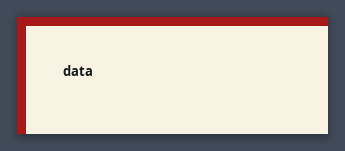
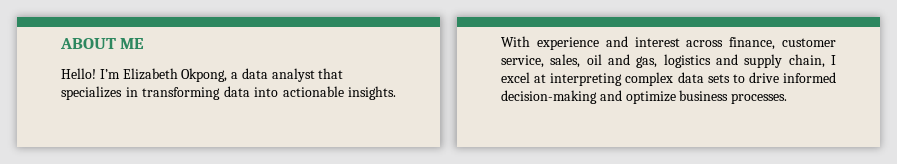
[63,65,93,76] data -> [60,38,145,49] [61,68,344,82] [61,86,396,100] [501,36,836,50] [501,54,836,68] [501,72,836,86] [501,90,788,104] ABOUT ME // Hello! I’m Elizabeth Okpong, a data analyst that specializes in transforming data into actionable insights. With experience and interest across finance, customer service, sales, oil and gas, logistics and supply chain, I excel at interpreting complex data sets to drive informed decision-making and optimize business processes.

